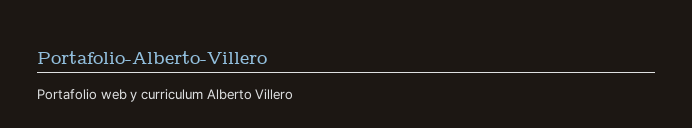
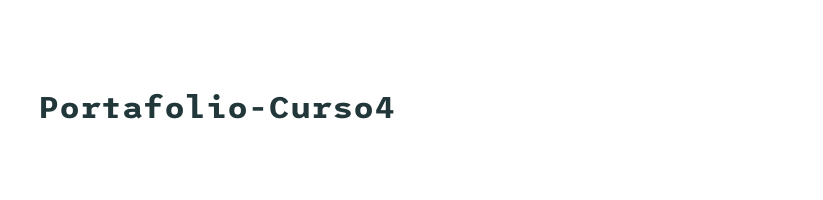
[37,51,267,64] [37,89,294,102] Portafolio-Alberto-Villero // Portafolio web y curriculum Alberto Villero -> [38,93,395,119] Portafolio-Curso4

